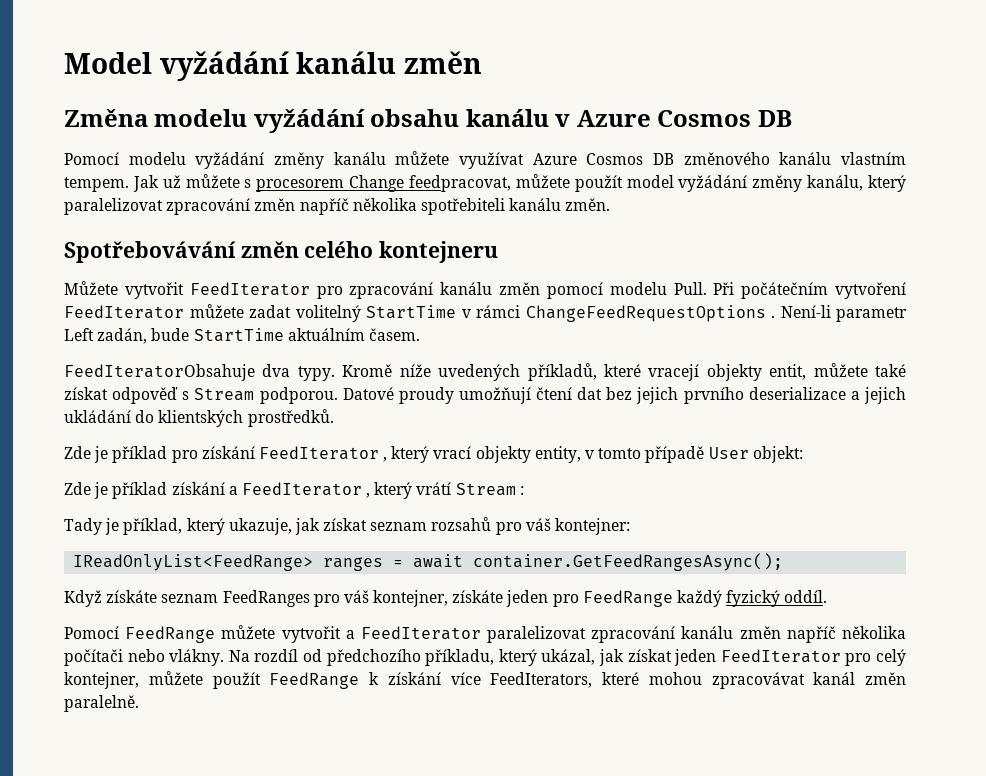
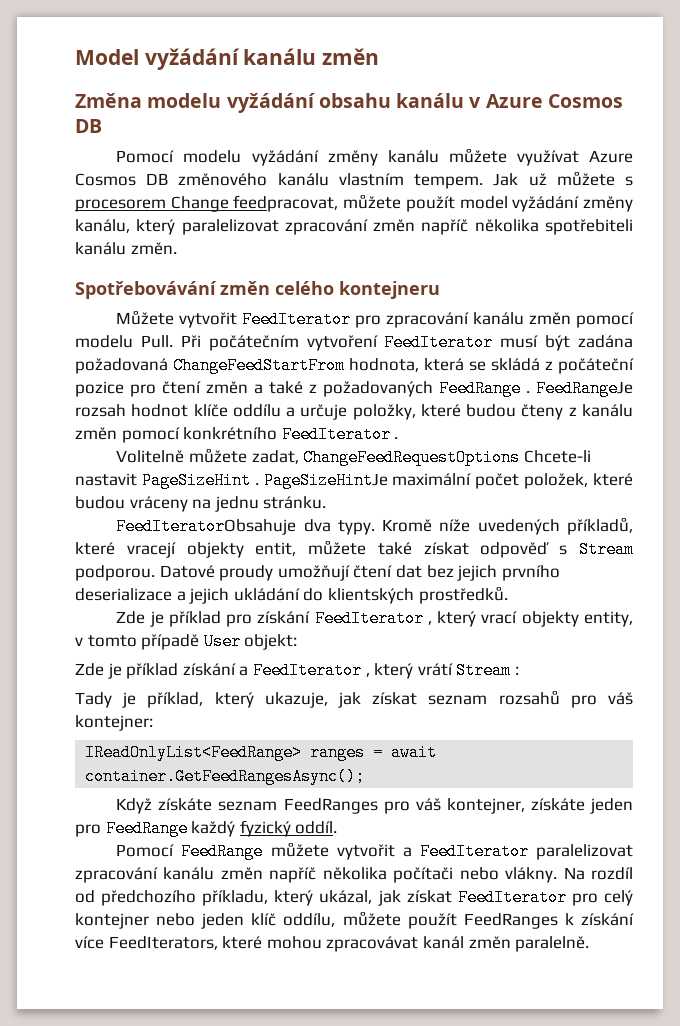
[189,304,907,322] [64,328,420,344] můžete zadat volitelný StartTime v rámci ChangeFeedRequestOptions . Není-li parametr Left zadán, bude StartTime aktuálním časem. -> [500,335,633,351] [75,357,634,374] [75,380,633,397] [75,404,633,420] [75,426,399,443] [116,448,591,466] [75,472,633,489] [75,496,327,512] musí být zadána požadovaná ChangeFeedStartFrom hodnota, která se skládá z počáteční pozice pro čtení změn a také z požadovaných FeedRange . FeedRangeJe rozsah hodnot klíče oddílu a určuje položky, které budou čteny z kanálu změn pomocí konkrétního FeedIterator . // Volitelně můžete zadat, ChangeFeedRequestOptions Chcete-li nastavit PageSizeHint . PageSizeHintJe maximální počet položek, které budou vráceny na jednu stránku.
[674,649,717,666] jeden -> (452, 896) none
[64,671,360,689] kontejner, můžete použít FeedRange -> [75,911,558,929] kontejner nebo jeden klíč oddílu, můžete použít FeedRanges

